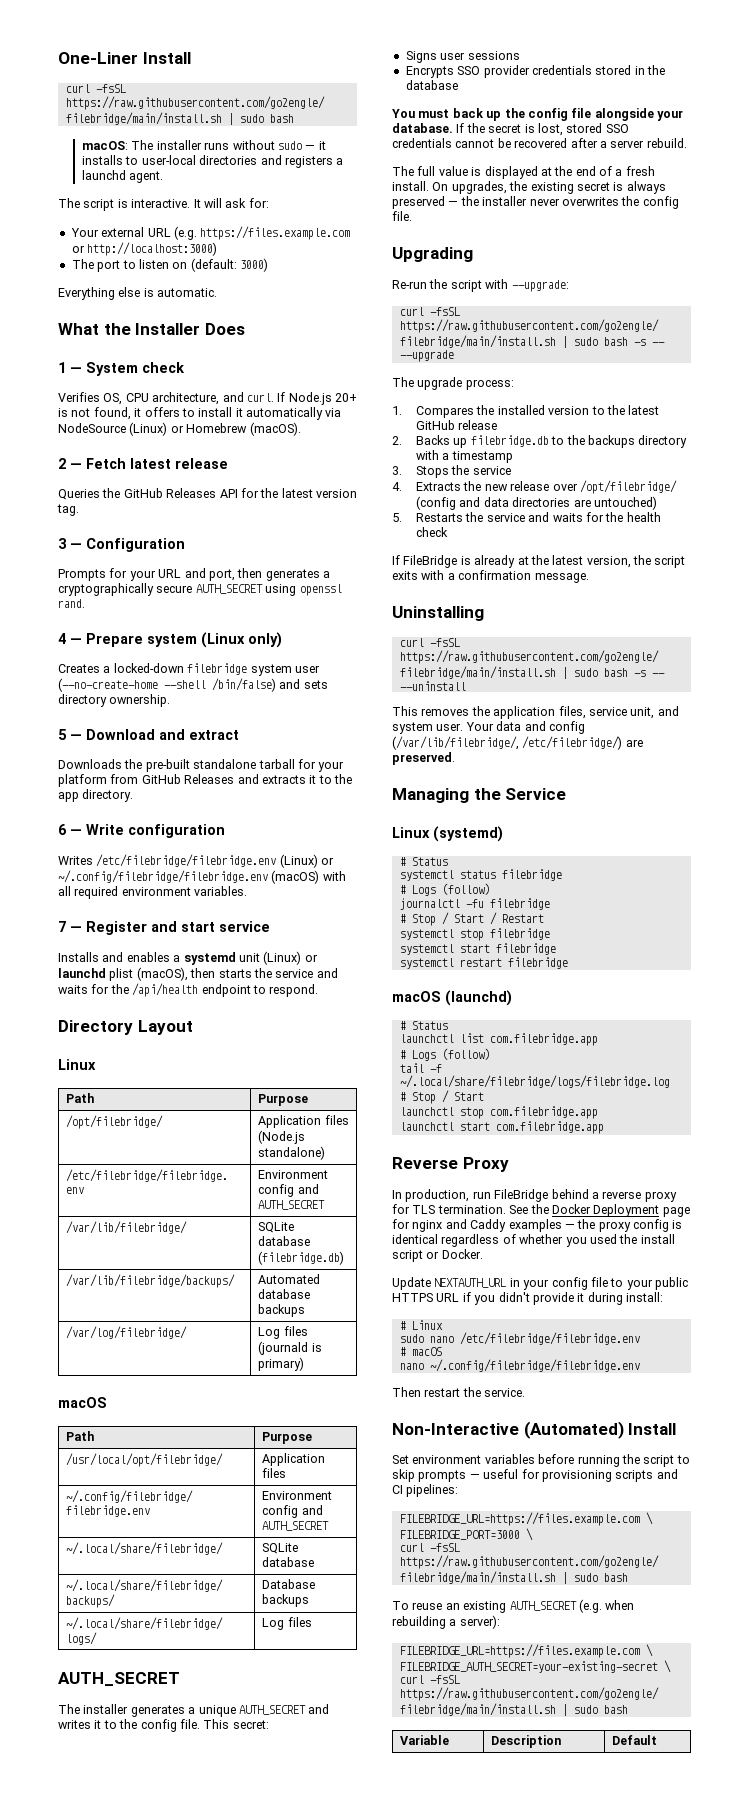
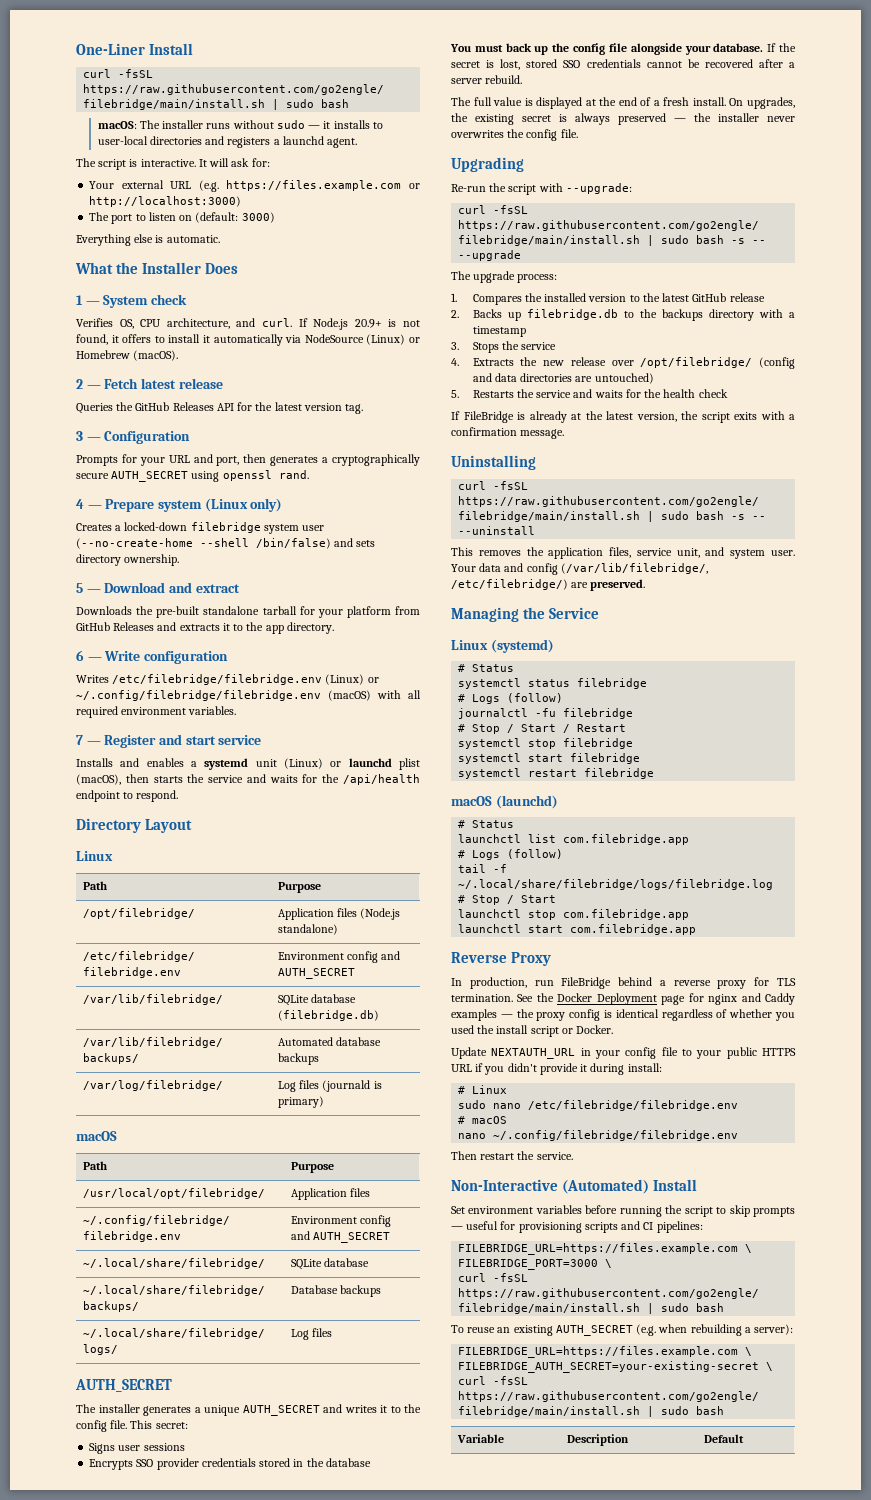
[335,393,357,402] 20+ -> [354,319,382,328] 20.9+

